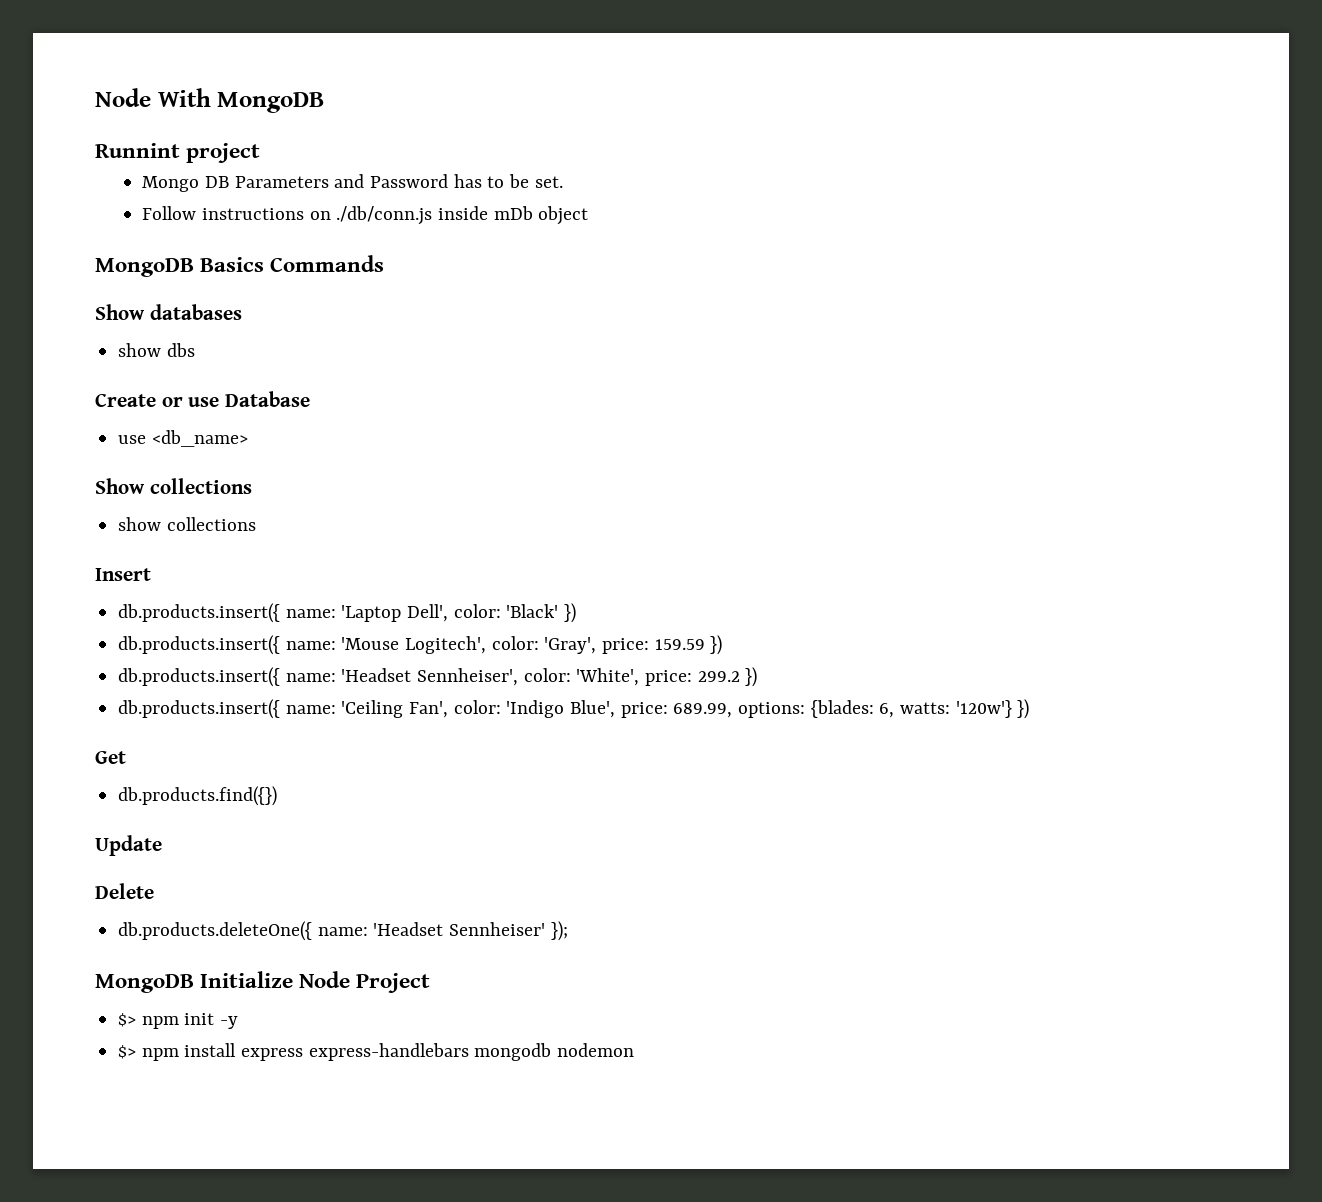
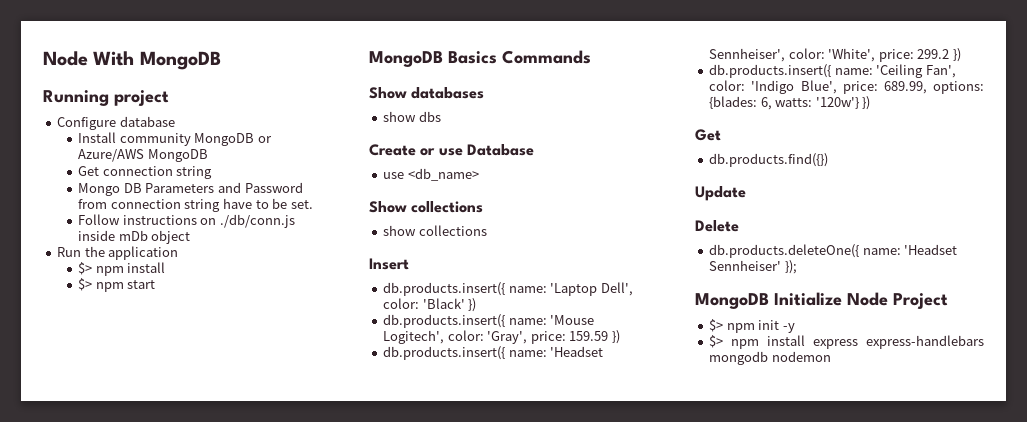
[95,143,180,158] Runnint -> [43,90,109,106] Running
(261, 153) none -> [57,116,175,130] [78,132,272,146] [78,149,208,162] [78,166,213,179] // Configure database // Install community MongoDB or Azure/AWS MongoDB // Get connection string
[453,174,482,188] has -> [78,198,252,212] from connection string have
(589, 215) none -> [57,246,179,260] [78,262,166,276] [78,278,156,292] // Run the application // $> npm install // $> npm start

